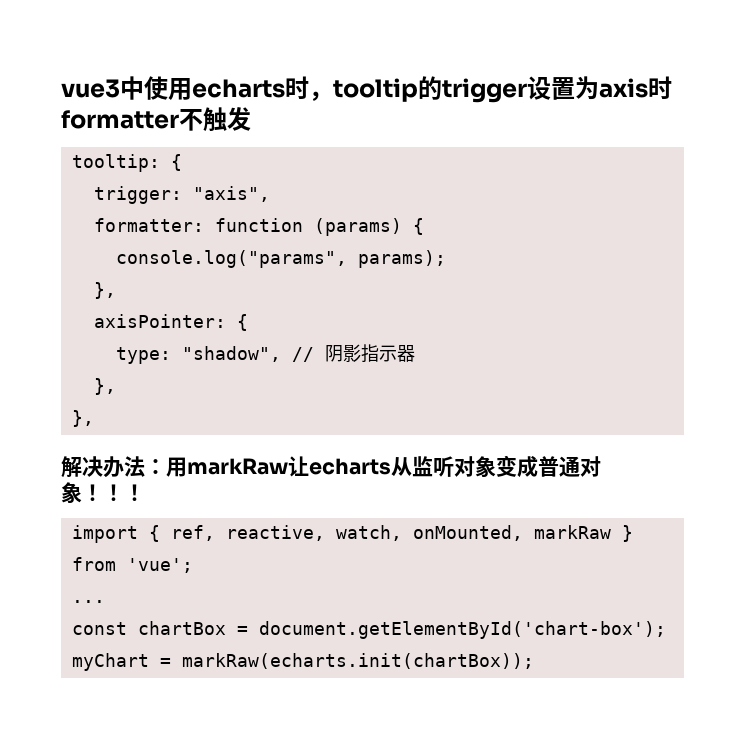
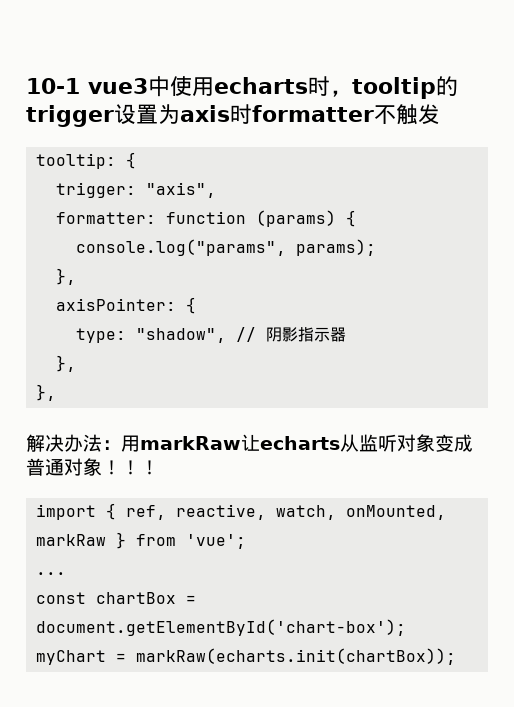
(61, 88) none -> [26,78,80,94] 10-1

